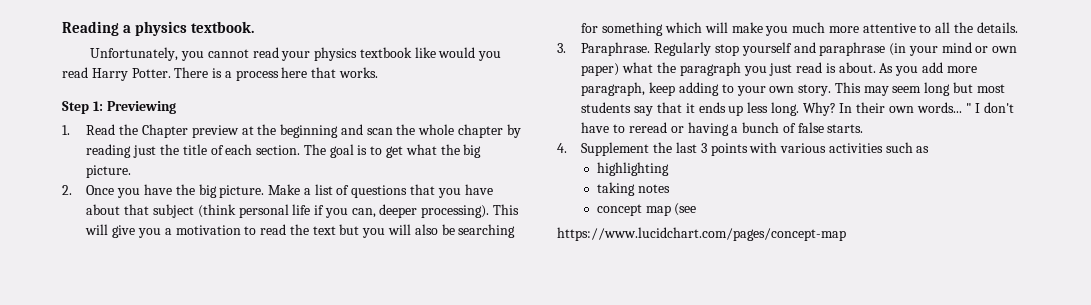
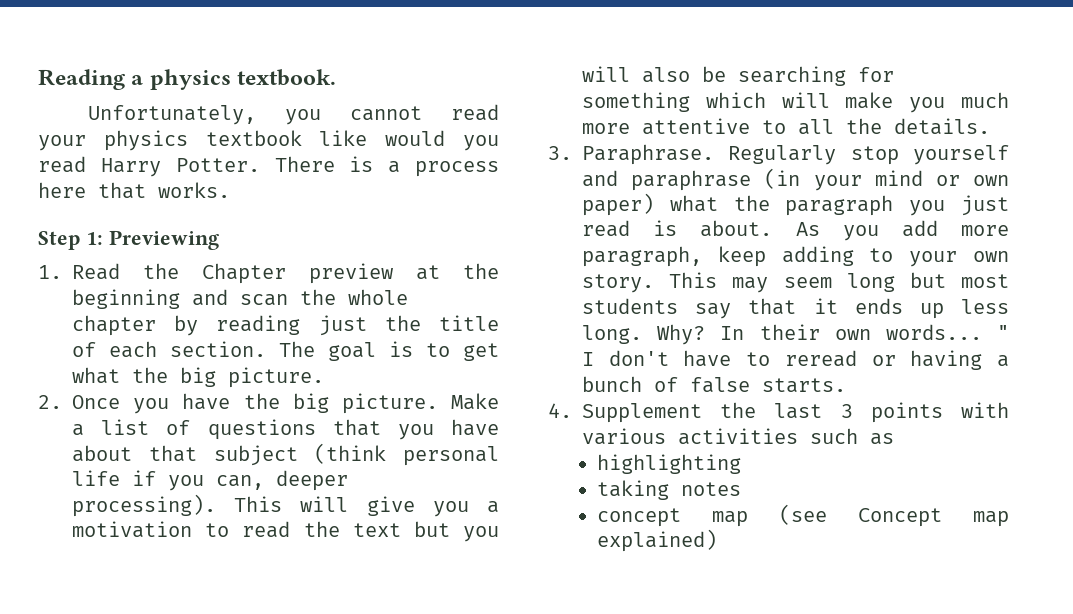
[557,227,846,241] // https://www.lucidchart.com/pages/concept-map -> [858,508,1009,527] [597,529,718,552] Concept map explained)

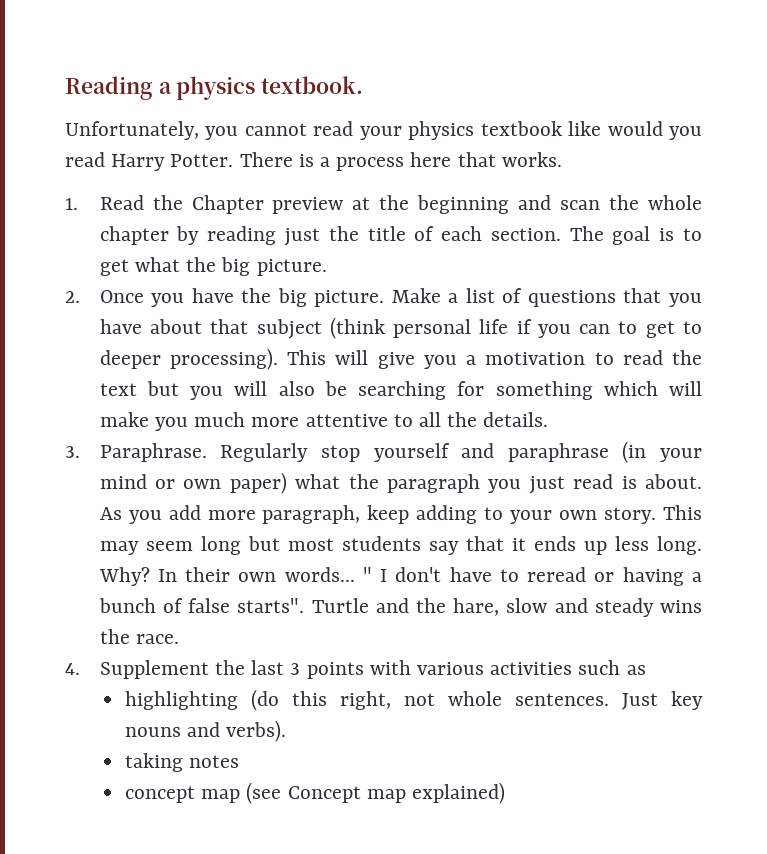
[38,230,219,250] // Step 1: Previewing -> (562, 159) none
[216,475,264,490] can, -> [579,321,703,338] can to get to
[762,378,846,393] starts. -> [237,598,702,617] [99,629,179,644] starts". Turtle and the hare, slow and steady wins the race.
(742, 464) none -> [250,689,703,711] [124,720,287,742] (do this right, not whole sentences. Just key nouns and verbs).

